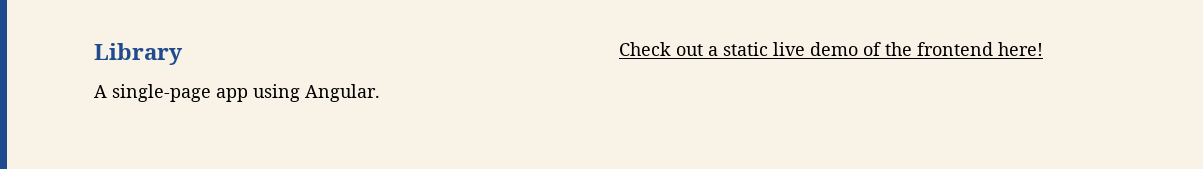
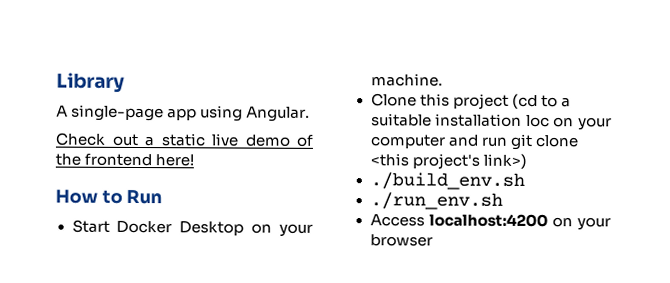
(1043, 49) none -> [55,189,163,205] [71,219,313,237] [370,73,443,87] [370,93,571,110] [370,113,612,131] [369,133,579,150] [369,153,527,170] [369,172,525,190] [369,192,503,210] [369,213,611,231] [369,234,433,247] // How to Run // Start Docker Desktop on your machine. // Clone this project (cd to a suitable installation loc on your computer and run git clone <this project's link>) // ./build_env.sh // ./run_env.sh // Access localhost:4200 on your browser

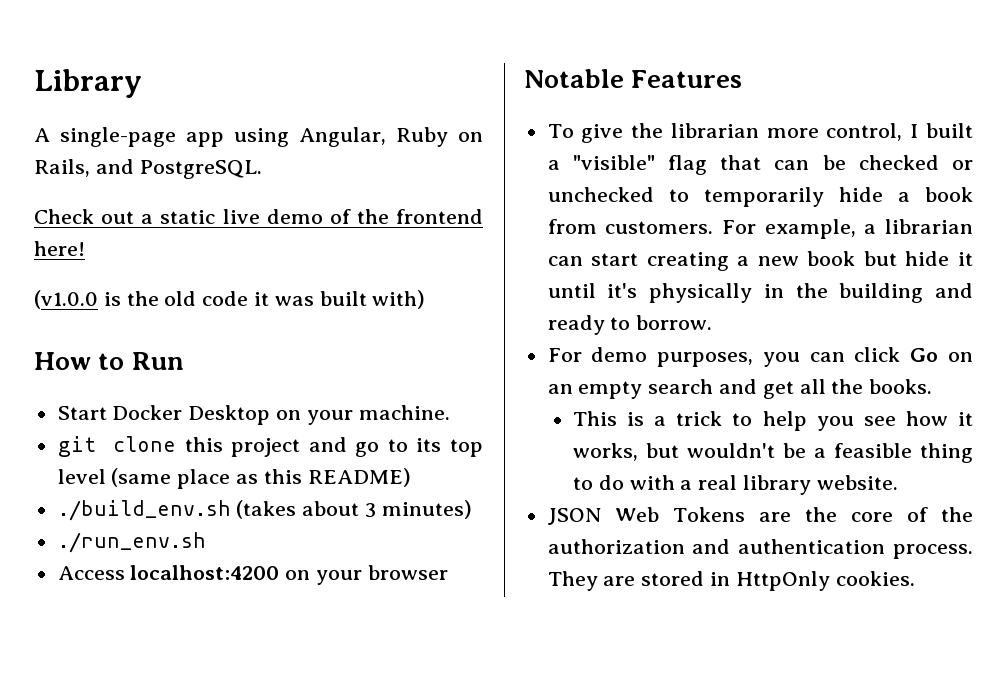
[246,106,311,122] Angular. -> [299,127,483,147] [34,159,262,179] Angular, Ruby on Rails, and PostgreSQL.
(195, 160) none -> [34,290,426,309] // (v1.0.0 is the old code it was built with)
[370,93,571,110] [370,113,612,131] [369,133,579,150] [369,153,527,170] [369,172,525,190] Clone this project (cd to a suitable installation loc on your computer and run git clone <this project's link>) // ./build_env.sh -> [57,436,484,457] [57,468,411,489] [57,500,472,521] git clone this project and go to its top level (same place as this README) // ./build_env.sh (takes about 3 minutes)
(433, 240) none -> [524,69,743,88] [547,123,973,143] [547,155,973,175] [547,187,973,207] [547,219,973,239] [547,251,973,271] [547,283,973,303] [547,315,713,335] [547,347,973,367] [547,379,933,399] [573,411,974,431] [573,443,973,463] [573,475,898,495] [547,507,973,525] [547,539,973,559] [547,571,915,591] // Notable Features // To give the librarian more control, I built a "visible" flag that can be checked or unchecked to temporarily hide a book from customers. For example, a librarian can start creating a new book but hide it until it's physically in the building and ready to borrow. // For demo purposes, you can click Go on an empty search and get all the books. // This is a trick to help you see how it works, but wouldn't be a feasible thing to do with a real library website. // JSON Web Tokens are the core of the authorization and authentication process. They are stored in HttpOnly cookies.

